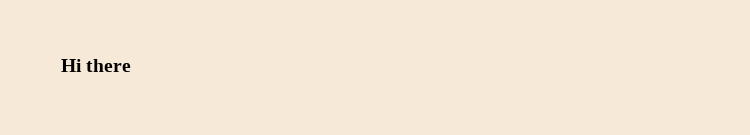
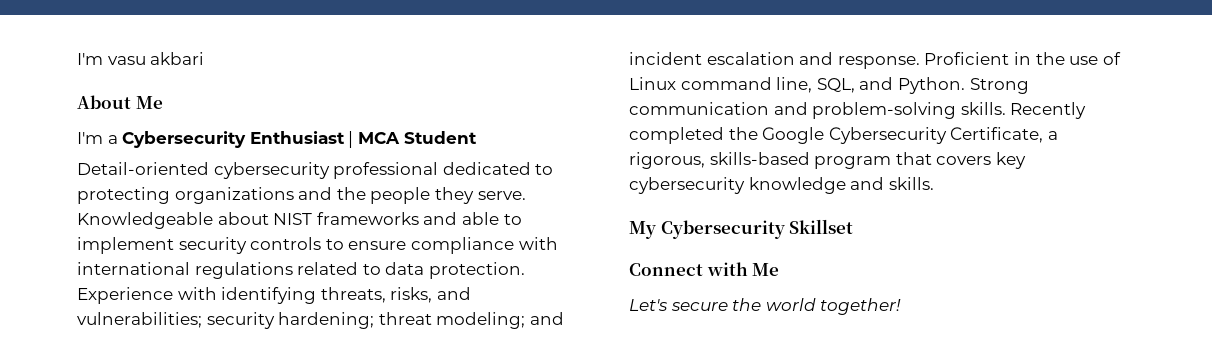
[61,59,132,72] Hi there -> [77,52,205,65] [77,95,163,109] [77,131,477,148] [77,162,554,179] [77,187,526,204] [77,212,522,229] [77,237,558,254] [77,262,525,279] [77,287,471,304] [77,312,564,329] [629,52,1121,69] [629,77,1029,94] [629,102,1087,119] [629,127,1058,144] [629,152,1026,169] [629,177,934,194] [629,219,854,239] [629,262,780,276] [629,298,902,315] I'm vasu akbari // About Me // I'm a Cybersecurity Enthusiast | MCA Student // Detail-oriented cybersecurity professional dedicated to protecting organizations and the people they serve. Knowledgeable about NIST frameworks and able to implement security controls to ensure compliance with international regulations related to data protection. Experience with identifying threats, risks, and vulnerabilities; security hardening; threat modeling; and incident escalation and response. Proficient in the use of Linux command line, SQL, and Python. Strong communication and problem-solving skills. Recently completed the Google Cybersecurity Certificate, a rigorous, skills-based program that covers key cybersecurity knowledge and skills. // My Cybersecurity Skillset // Connect with Me // Let's secure the world together!

